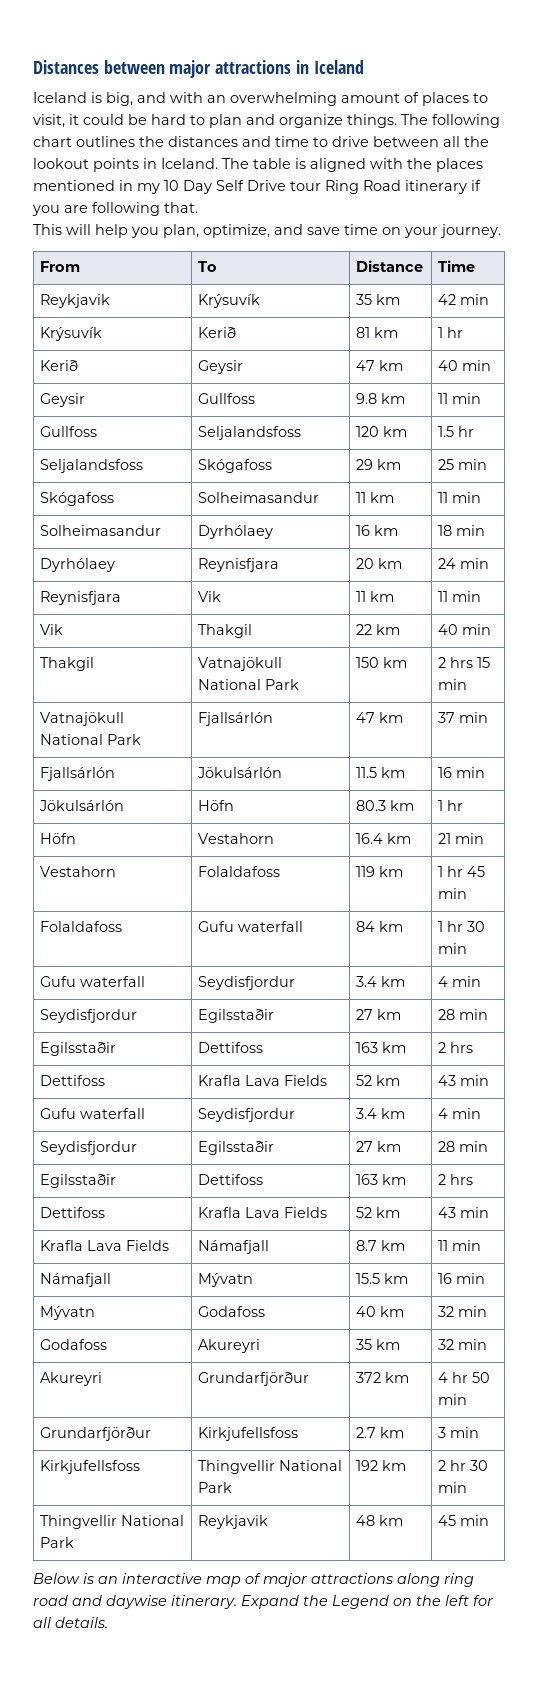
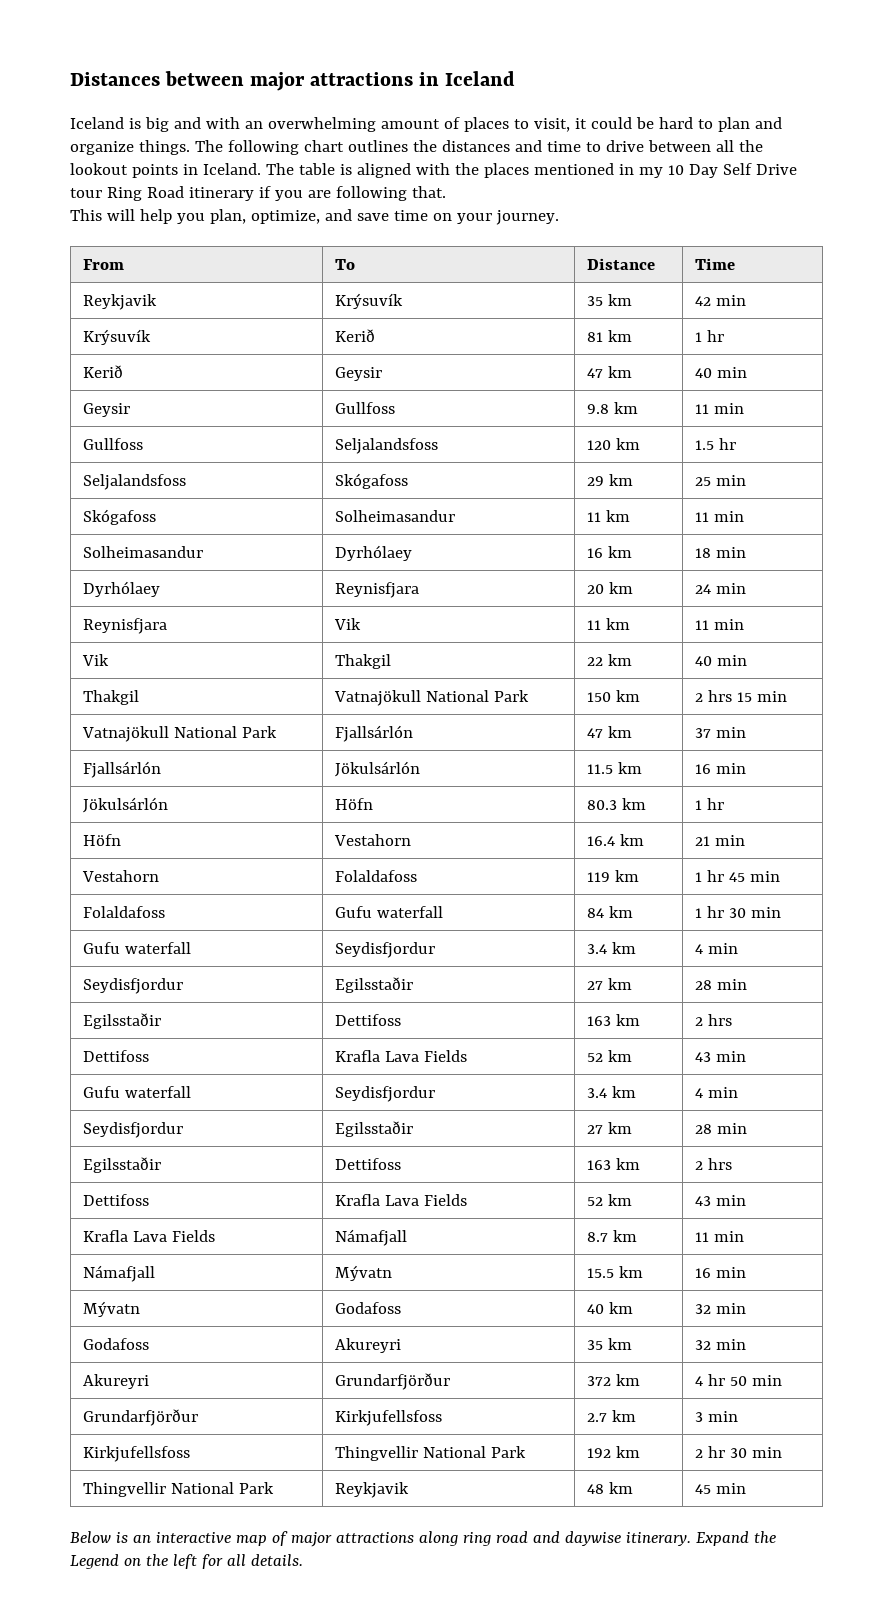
[106,92,133,106] big, -> [144,117,169,132] big

